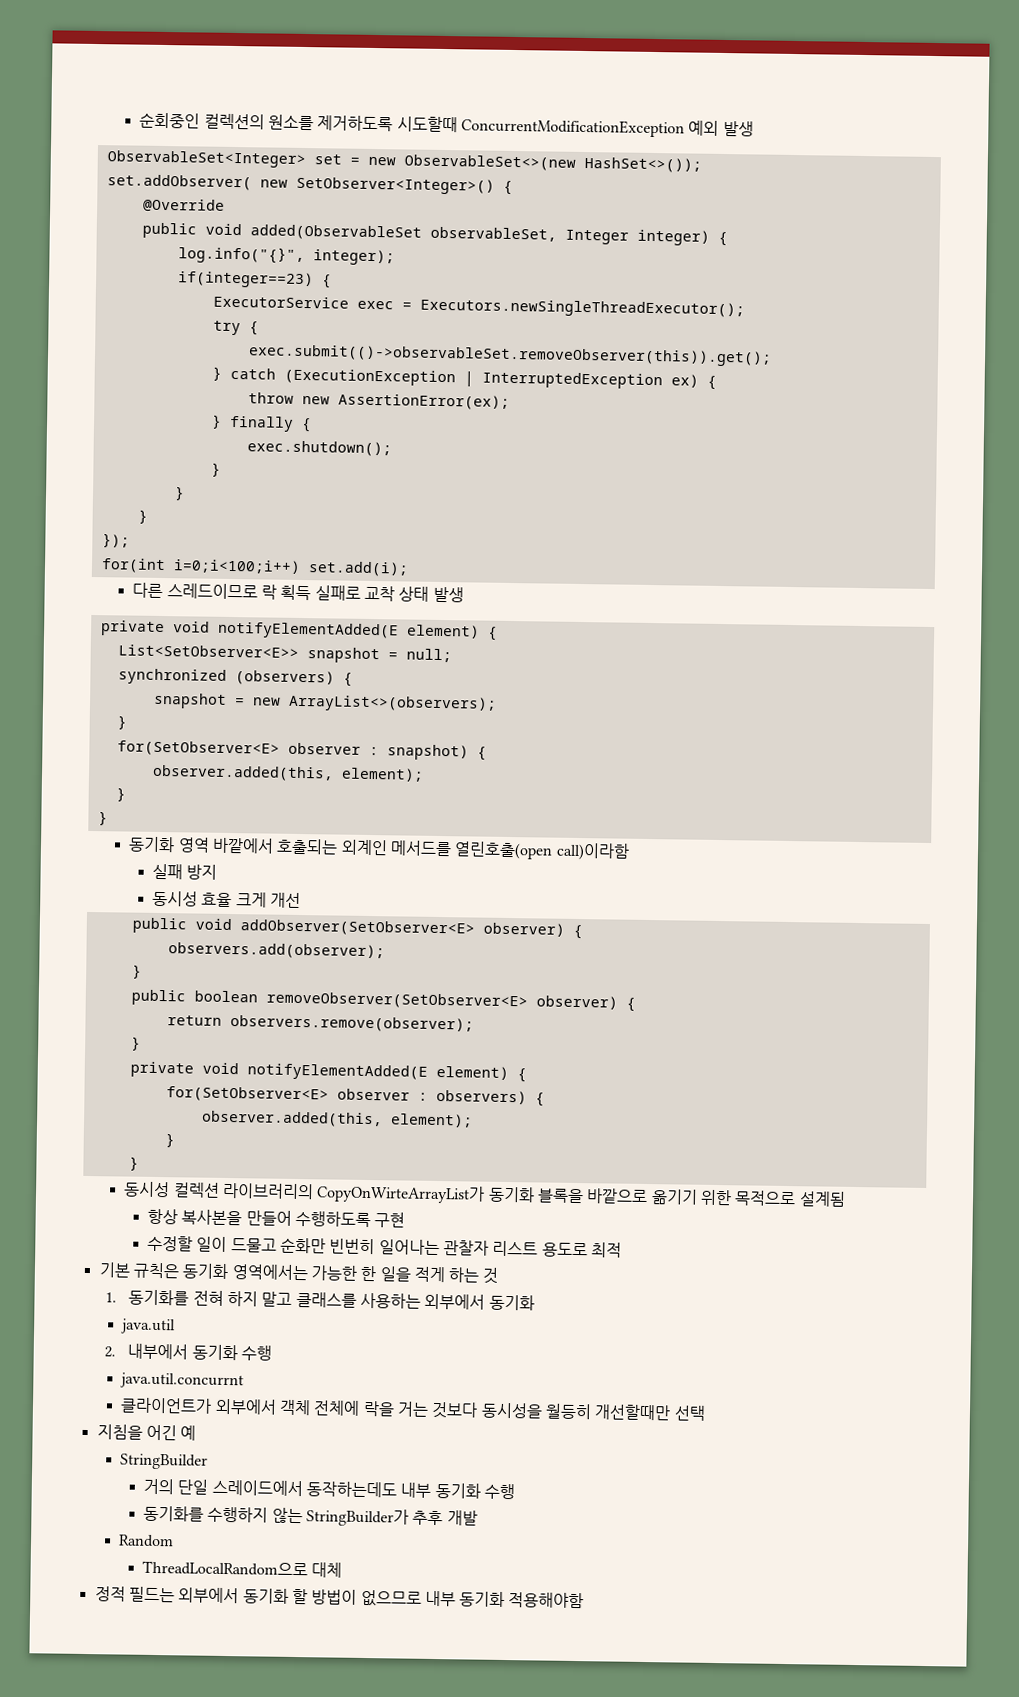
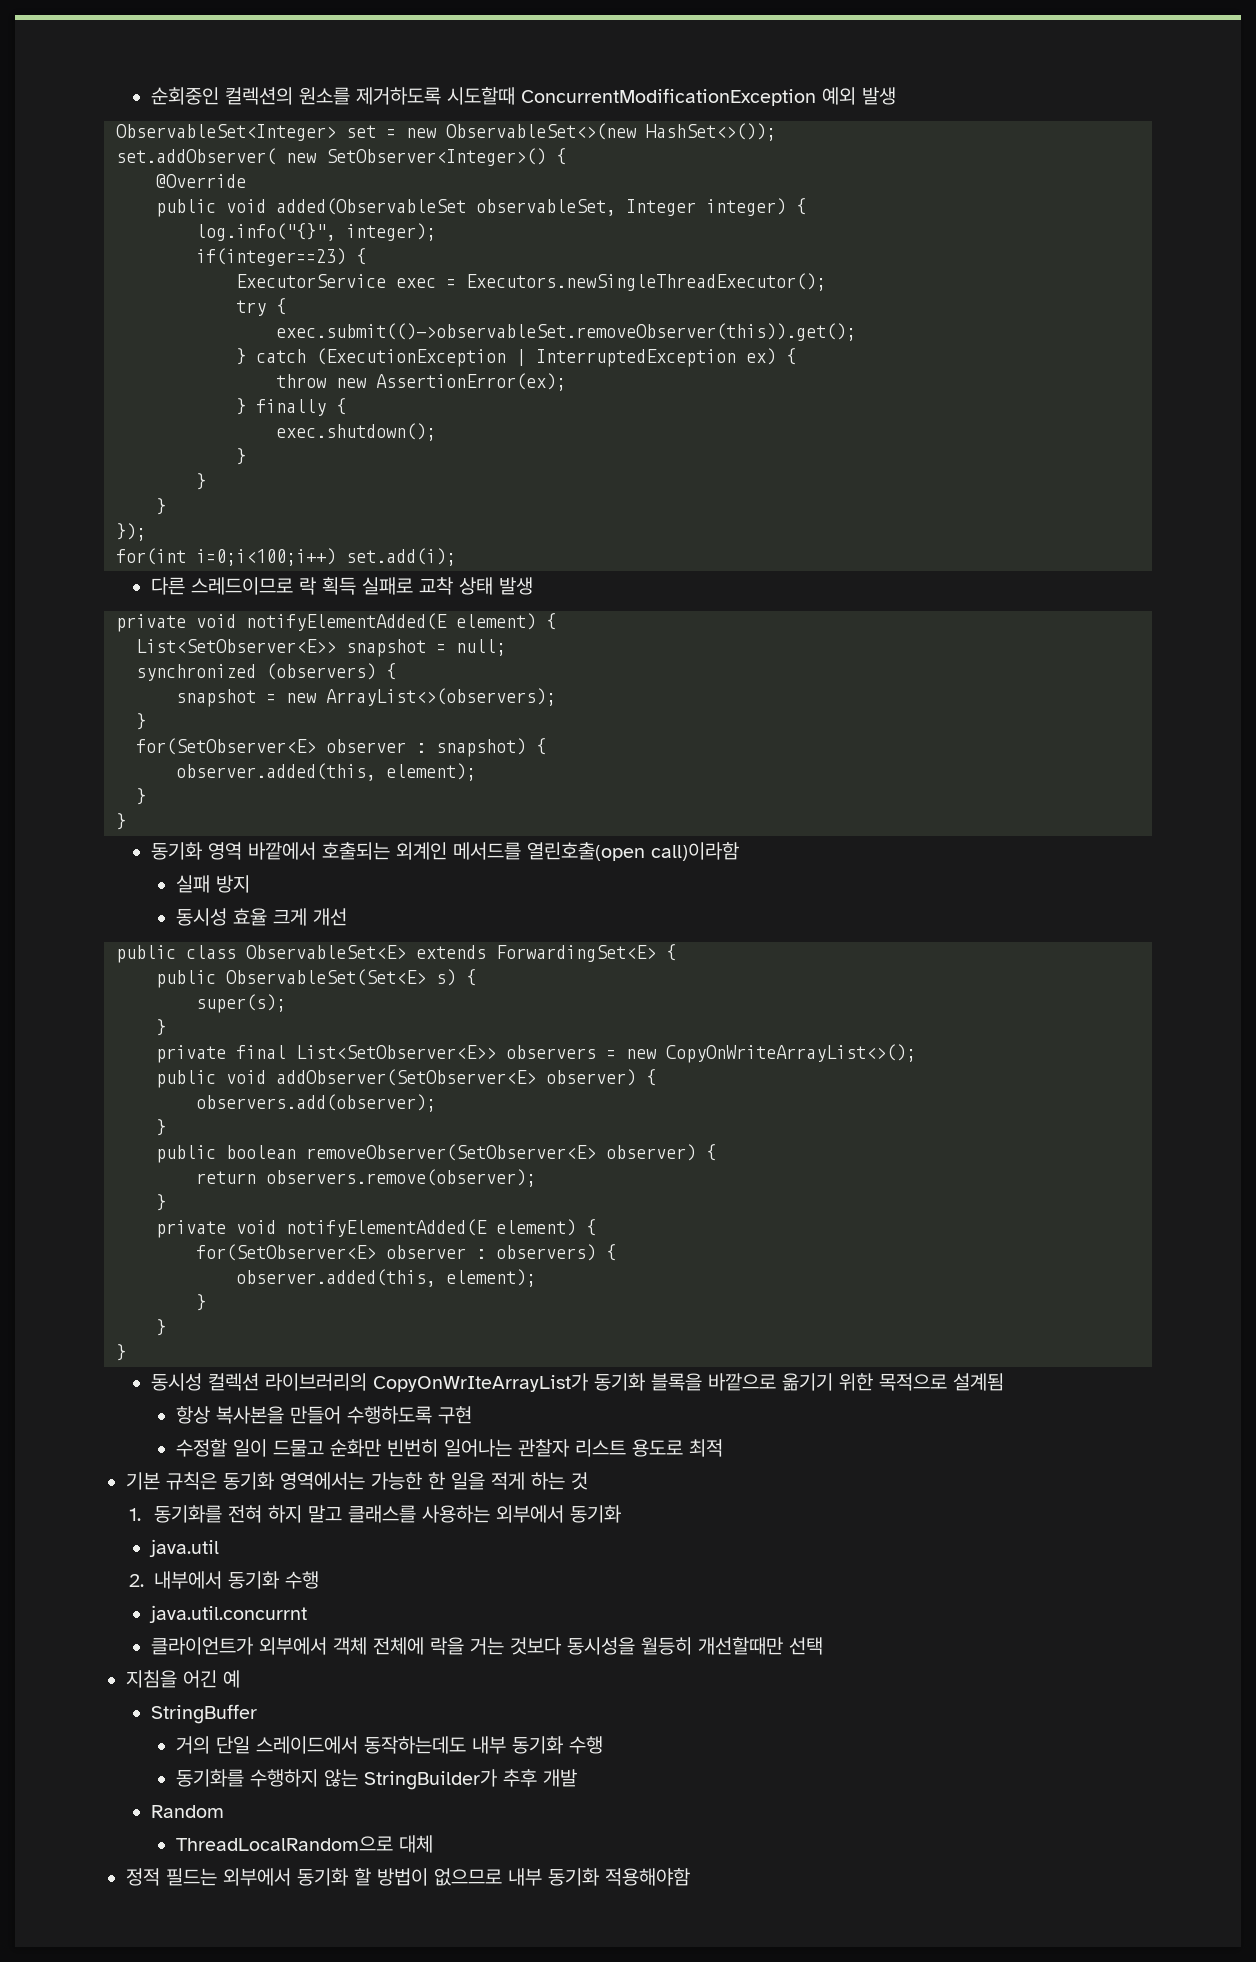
(302, 900) none -> [116,944,676,963] [156,969,476,988] [196,994,286,1013] [156,1019,166,1036] [156,1044,916,1063] // public class ObservableSet<E> extends ForwardingSet<E> { // public ObservableSet(Set<E> s) { // super(s); // } // private final List<SetObserver<E>> observers = new CopyOnWriteArrayList<>();
(139, 1163) none -> [116,1344,126,1361] // }
[316,1184,486,1204] CopyOnWirteArrayList가 -> [373,1373,589,1392] CopyOnWrIteArrayList가
[120,1453,209,1470] StringBuilder -> [151,1704,258,1724] StringBuffer

